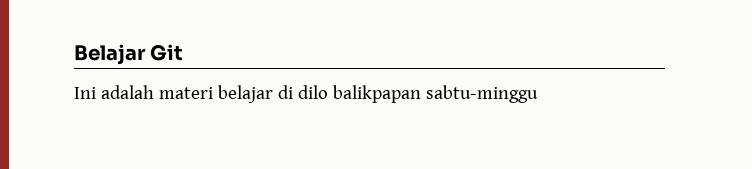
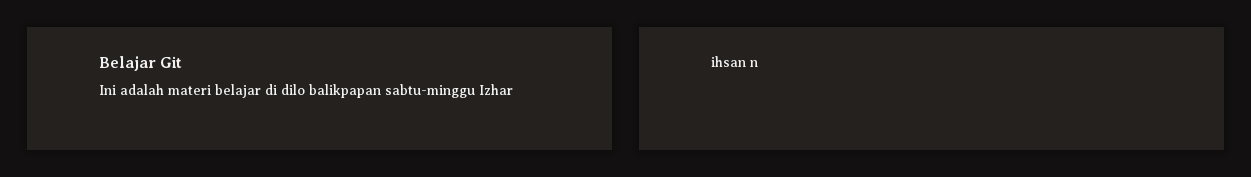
(538, 94) none -> [479,84,513,95] [711,56,758,67] Izhar ihsan n

